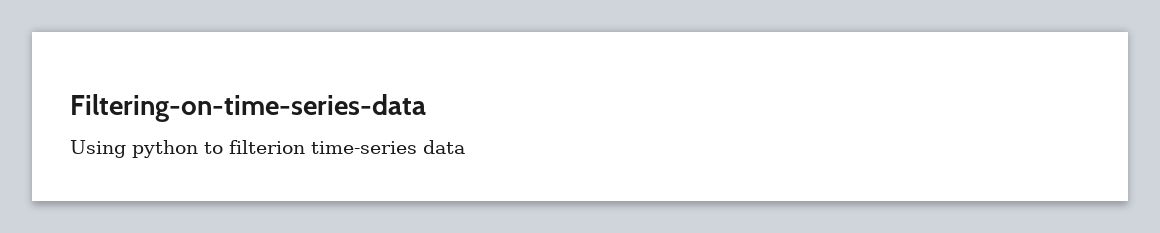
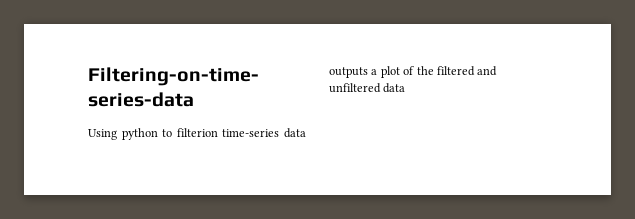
(465, 147) none -> [329,66,498,78] [329,83,406,93] outputs a plot of the filtered and unfiltered data

